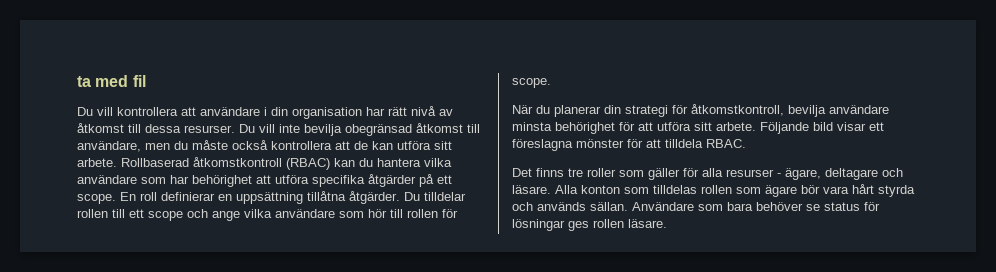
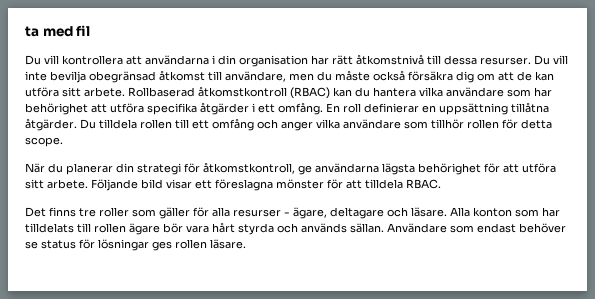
[200,107,260,116] användare -> [145,55,209,65] användarna
[411,106,453,116] [77,123,124,133] nivå av åtkomst -> [356,54,424,65] åtkomstnivå
[271,141,332,150] kontrollera -> [408,71,495,83] försäkra dig om
[419,174,452,187] [77,194,116,204] på ett scope. -> [252,102,323,115] i ett omfång.
[424,192,466,201] tilldelar -> [99,119,137,129] tilldela
[148,209,403,221] scope och ange vilka användare som hör till -> [212,118,464,131] omfång och anger vilka användare som tillhör
(458, 213) none -> [521,119,552,129] detta
[788,105,889,117] [512,122,552,131] bevilja användare minsta -> [298,163,415,175] ge användarna lägsta
[653,185,761,194] tilldelas rollen som -> [542,207,560,217] [25,223,126,233] har tilldelats till rollen
[727,202,753,211] bara -> [477,223,516,233] endast

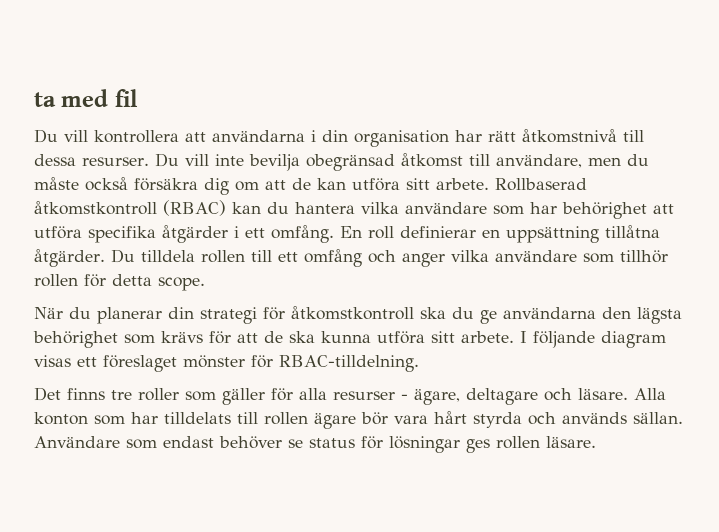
[203,162,295,174] åtkomstkontroll, -> [291,306,474,320] åtkomstkontroll ska du
(379, 168) none -> [602,307,631,319] den
[484,163,556,173] [25,179,441,191] för att utföra sitt arbete. Följande bild visar ett föreslagna mönster för att tilldela RBAC. -> [124,331,666,348] [34,355,419,372] som krävs för att de ska kunna utföra sitt arbete. I följande diagram visas ett föreslaget mönster för RBAC-tilldelning.

